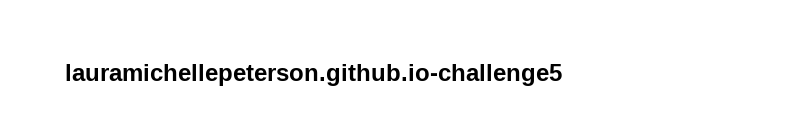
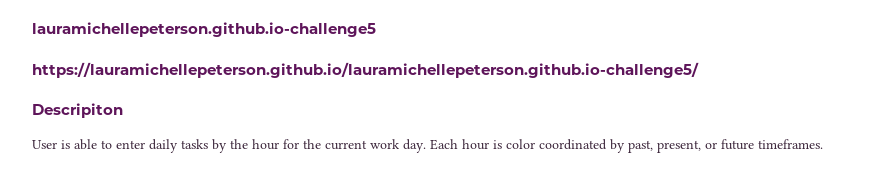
(562, 75) none -> [32,62,699,78] [32,103,123,118] [32,139,823,153] // https://lauramichellepeterson.github.io/lauramichellepeterson.github.io-challenge5/ // Descripiton // User is able to enter daily tasks by the hour for the current work day. Each hour is color coordinated by past, present, or future timeframes.

